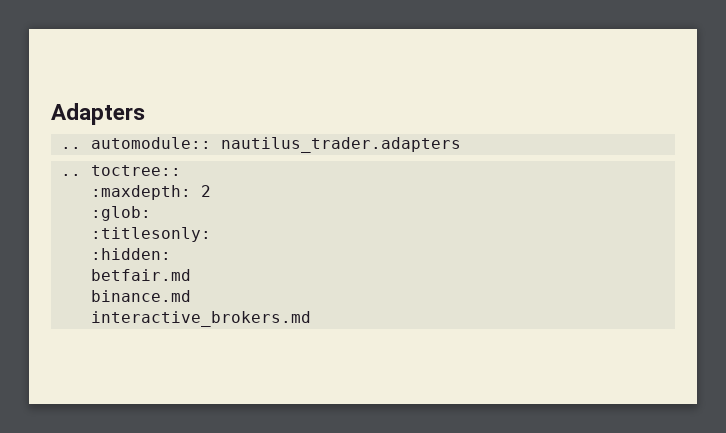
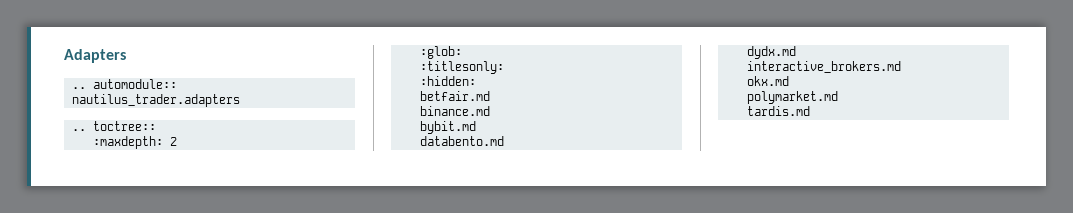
[90,311,311,327] interactive_brokers.md -> [419,121,476,134] [419,136,504,146] [746,46,796,59] [746,61,901,73] [746,76,789,86] [746,91,838,104] [746,106,810,116] bybit.md // databento.md // dydx.md // interactive_brokers.md // okx.md // polymarket.md // tardis.md

